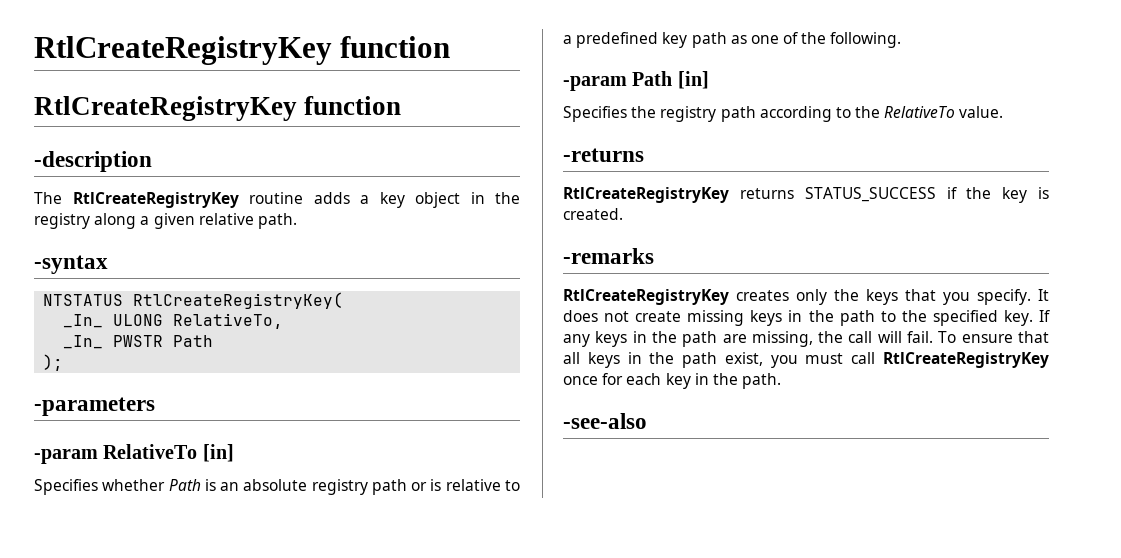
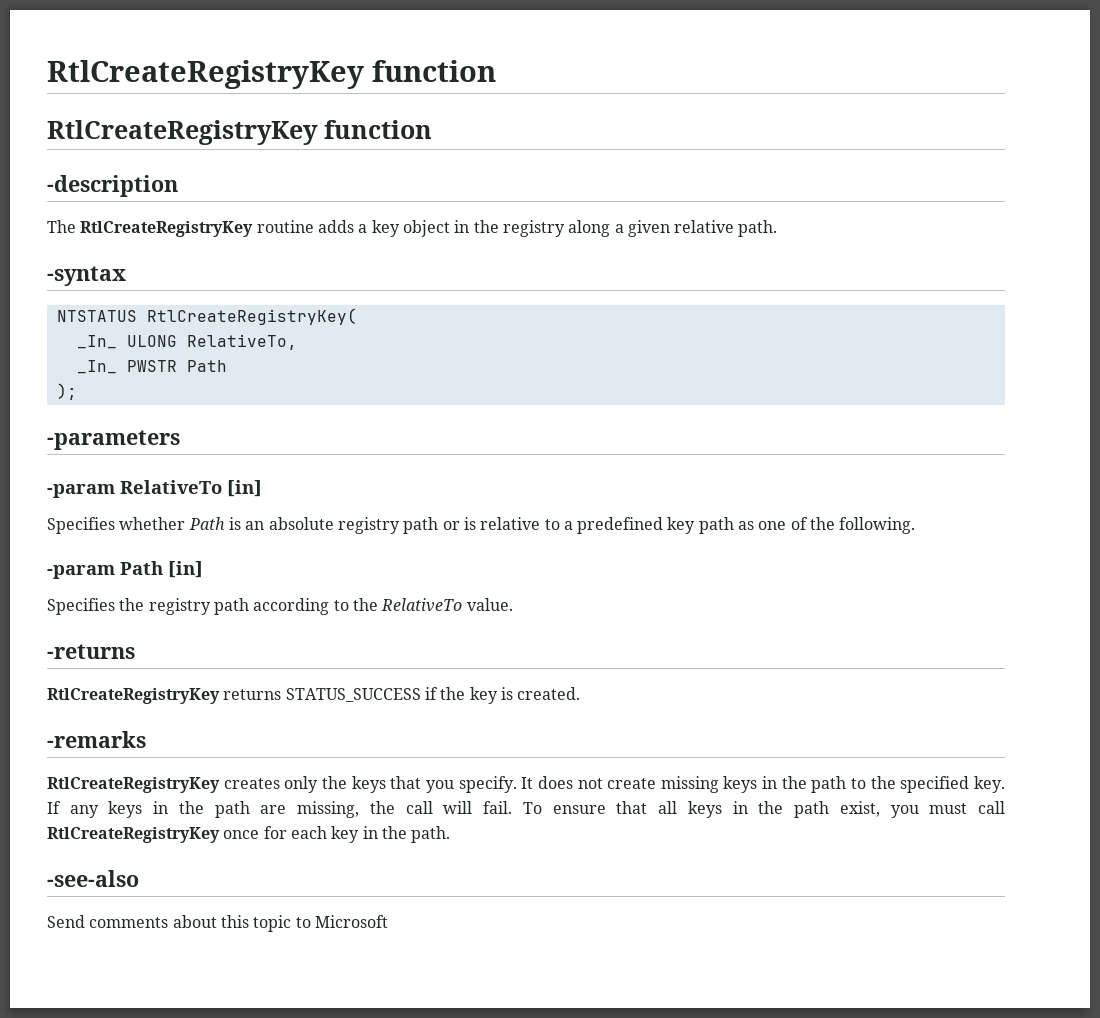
(647, 421) none -> [47,915,388,932] // Send comments about this topic to Microsoft

